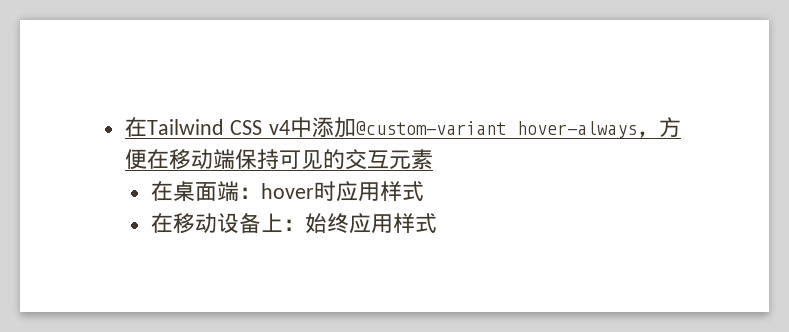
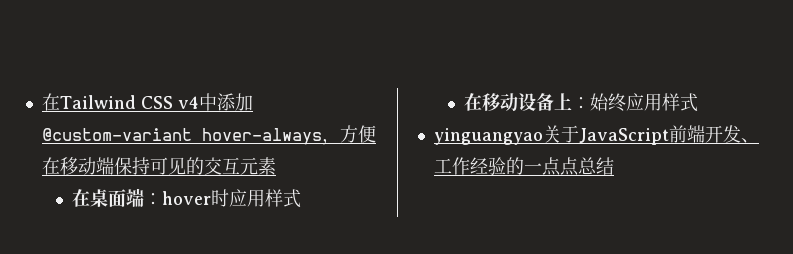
(437, 223) none -> [433,125,759,145] [433,157,614,176] // yinguangyao关于JavaScript前端开发、工作经验的一点点总结

